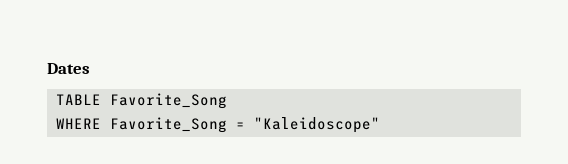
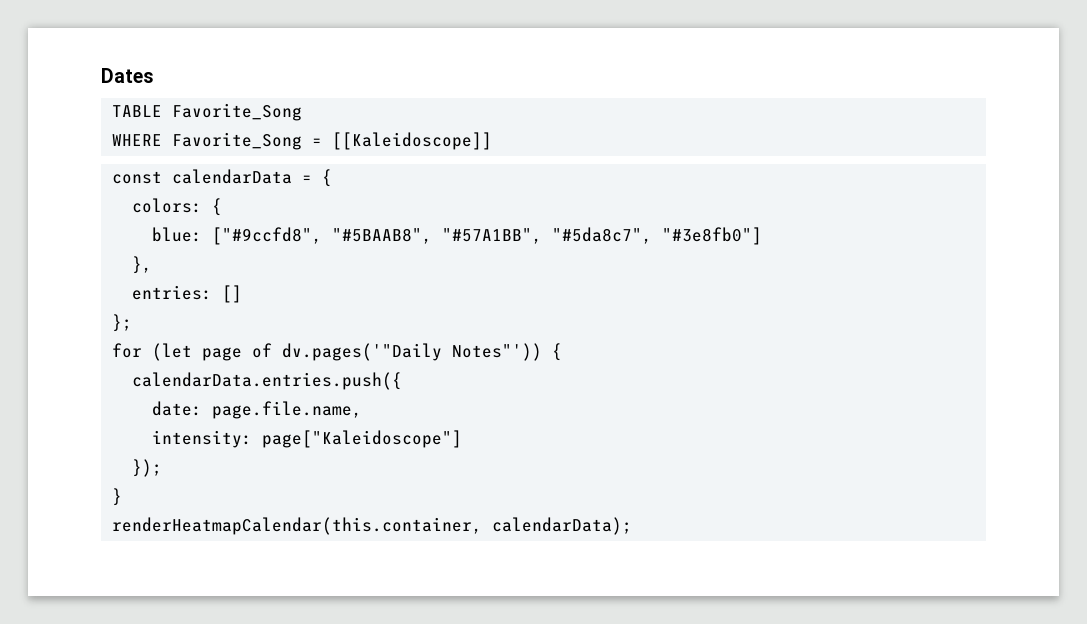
[254,117,381,133] "Kaleidoscope" -> [332,132,493,150] [112,169,333,187] [132,198,223,216] [152,227,763,245] [132,256,153,274] [132,285,243,303] [112,314,133,332] [112,343,563,361] [132,372,403,390] [152,401,363,419] [152,430,463,448] [132,459,163,477] [112,488,123,506] [112,517,633,535] [[Kaleidoscope]] // const calendarData = { // colors: { // blue: ["#9ccfd8", "#5BAAB8", "#57A1BB", "#5da8c7", "#3e8fb0"] // }, // entries: [] // }; // for (let page of dv.pages('"Daily Notes"')) { // calendarData.entries.push({ // date: page.file.name, // intensity: page["Kaleidoscope"] // }); // } // renderHeatmapCalendar(this.container, calendarData);

